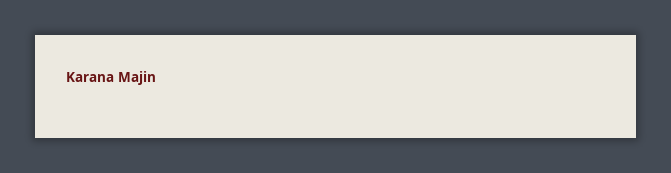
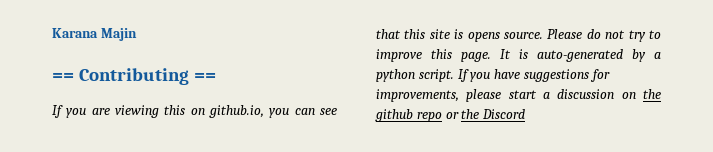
(156, 78) none -> [52,68,217,85] [52,105,338,118] [376,29,661,42] [376,49,661,62] [376,69,610,82] [376,89,661,102] [375,109,526,122] // == Contributing == // If you are viewing this on github.io, you can see that this site is opens source. Please do not try to improve this page. It is auto-generated by a python script. If you have suggestions for improvements, please start a discussion on the github repo or the Discord

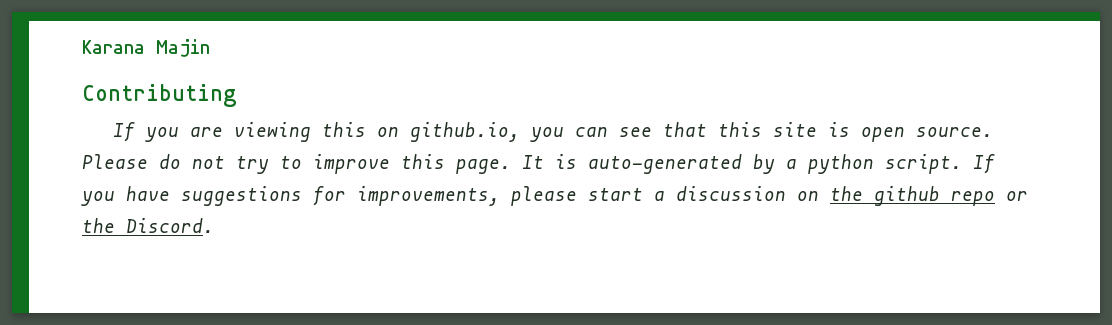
[52,73,74,81] == -> (210, 48) none
[194,73,217,81] == -> (236, 95) none
[467,32,500,42] opens -> [860,127,905,142] open
[482,109,526,119] Discord -> [126,218,214,233] Discord.

